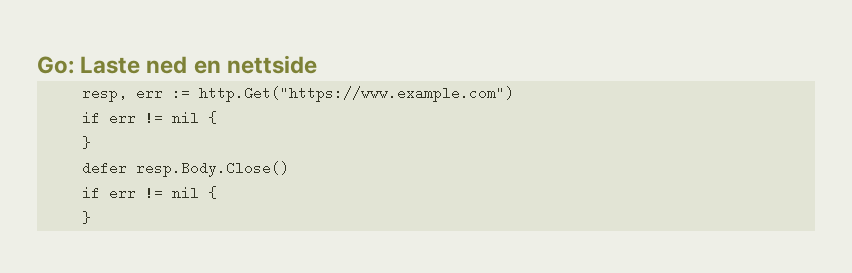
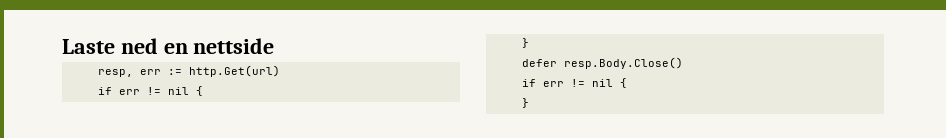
[37,56,74,74] Go: -> (62, 46) none
[198,86,514,102] http.Get("https://www.example.com") -> [188,65,280,77] http.Get(url)

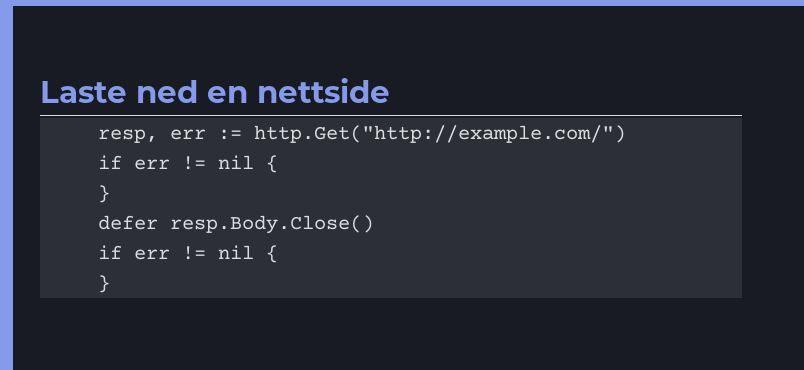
[188,65,280,77] http.Get(url) -> [254,125,627,143] http.Get("http://example.com/")

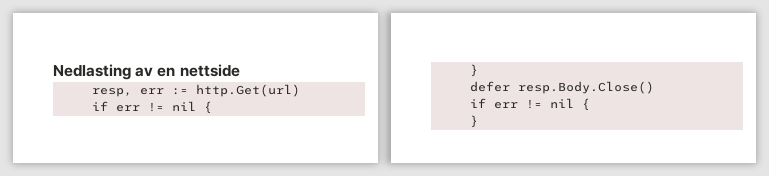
[40,80,198,103] Laste ned -> [53,64,154,80] Nedlasting av
[254,125,627,143] http.Get("http://example.com/") -> [195,84,300,97] http.Get(url)

